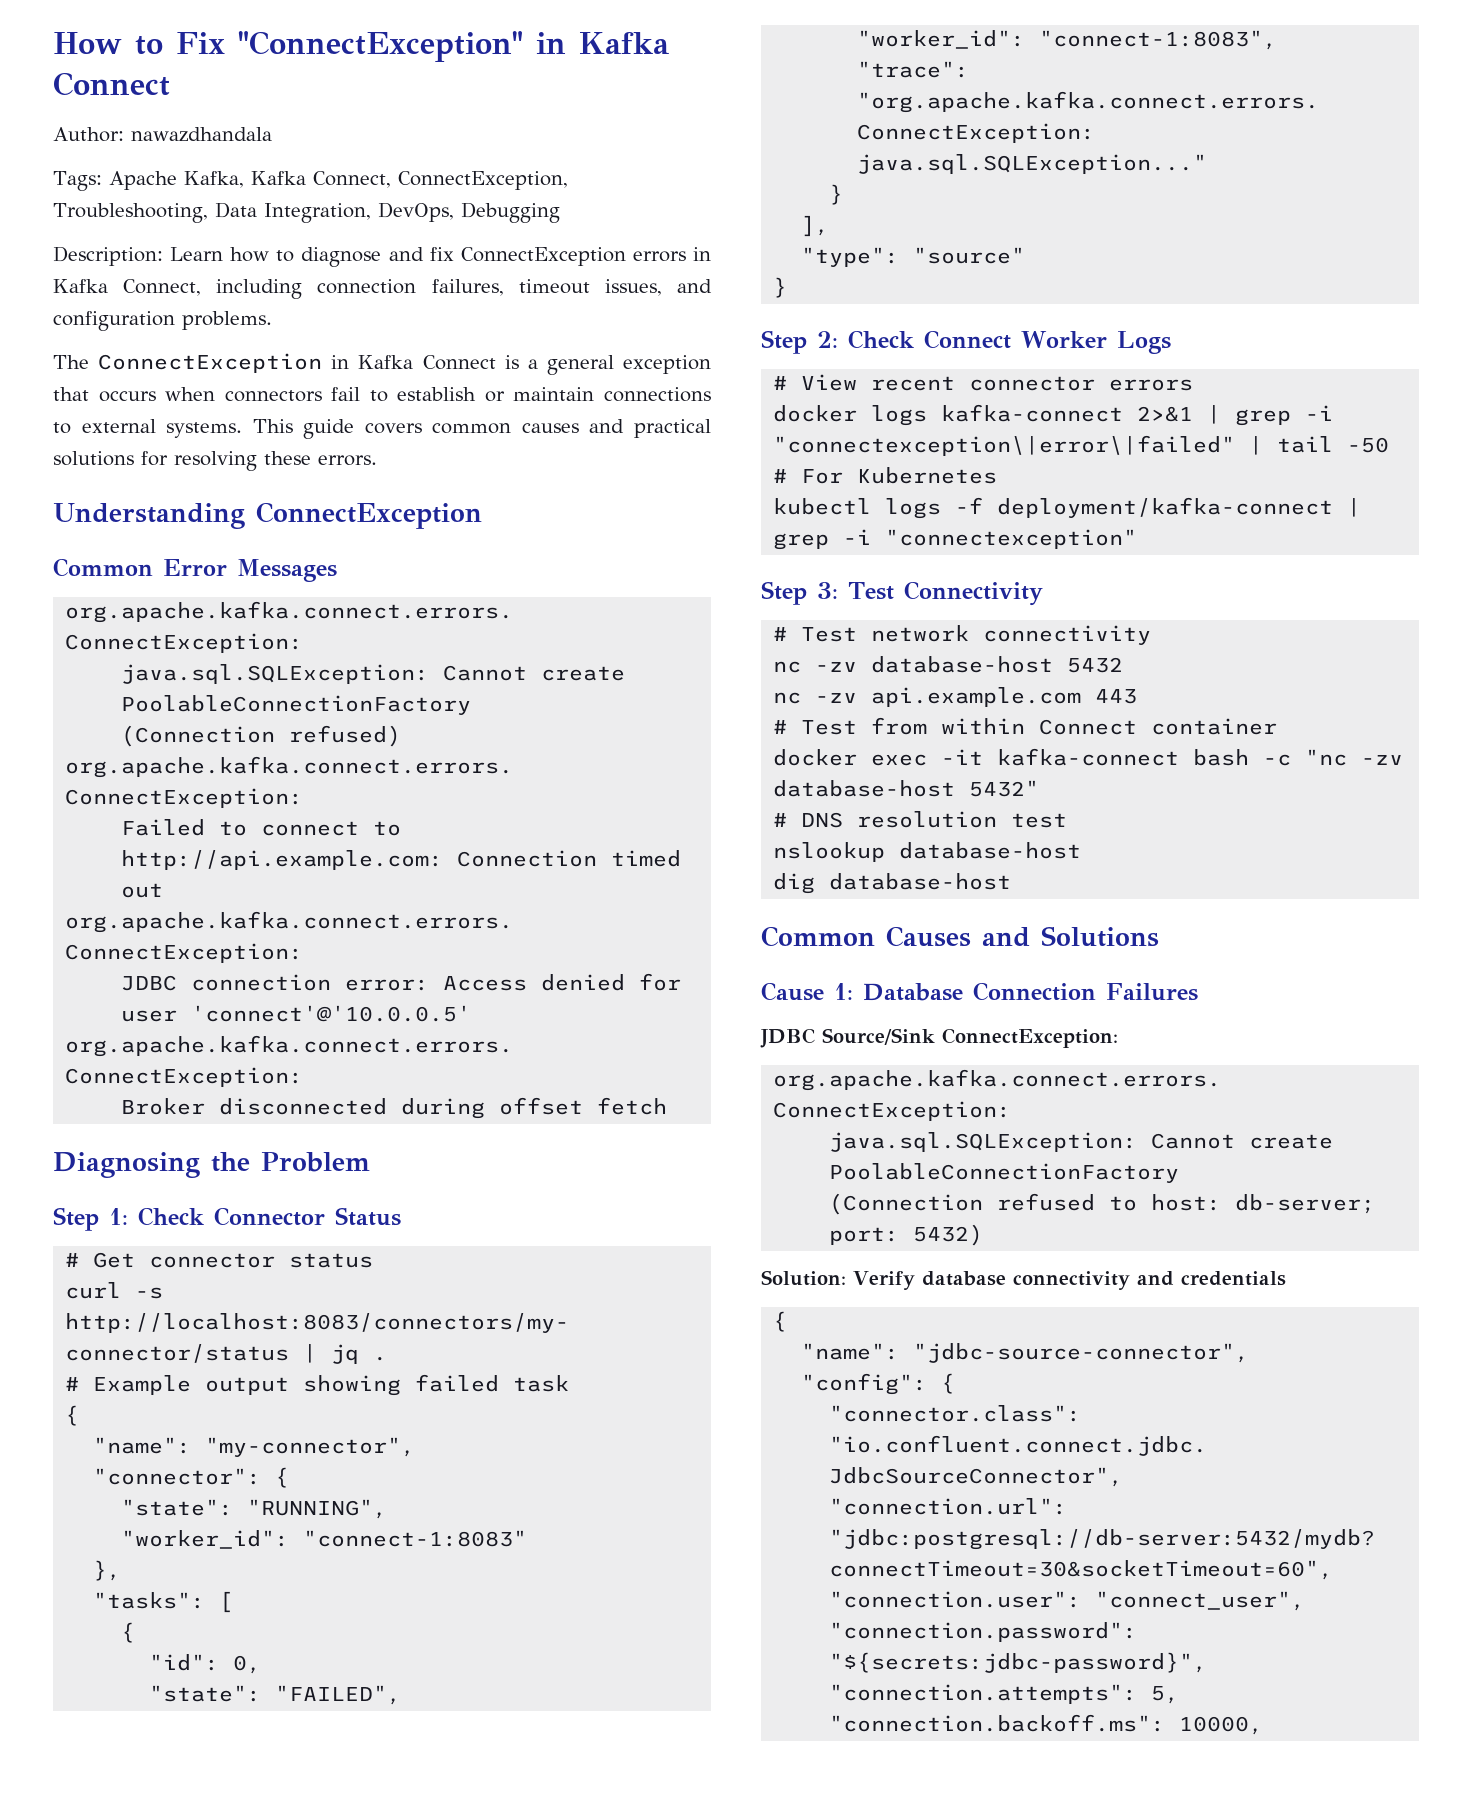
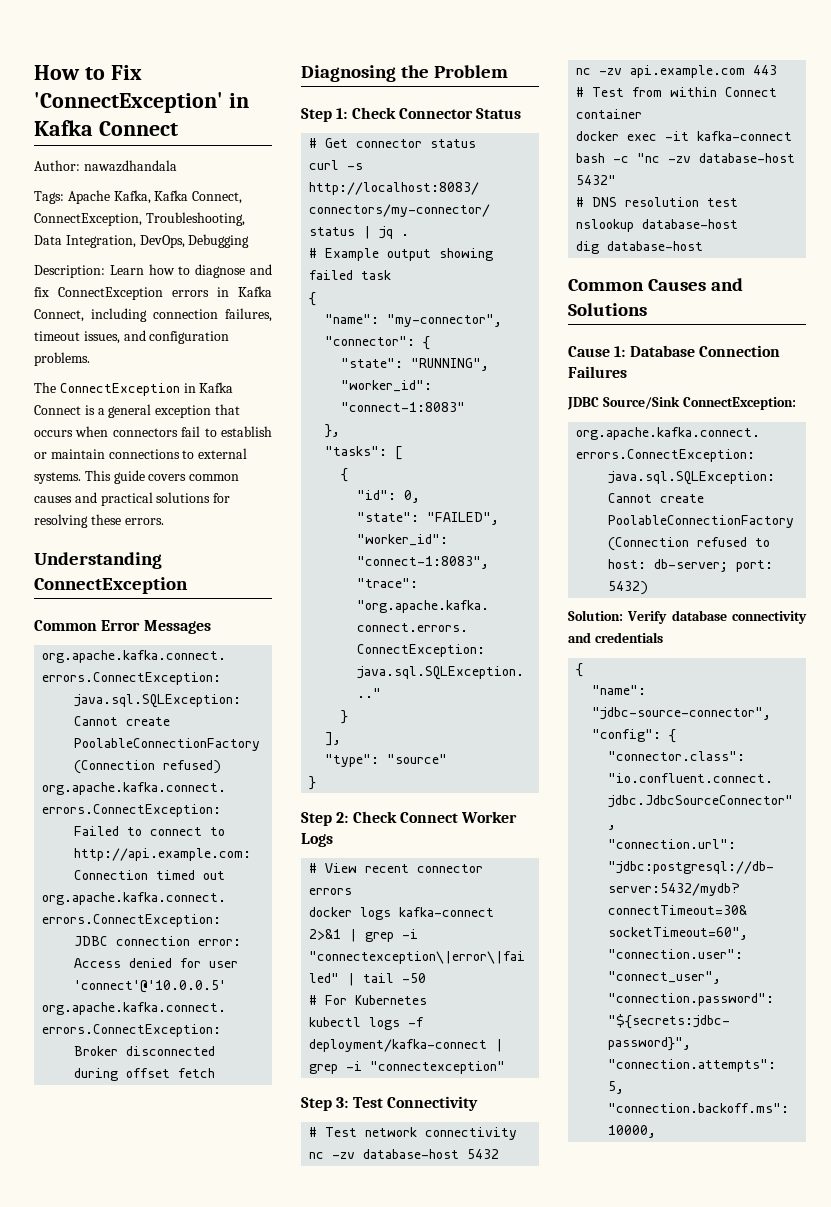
[238,31,523,62] "ConnectException" -> [34,92,223,113] 'ConnectException'

